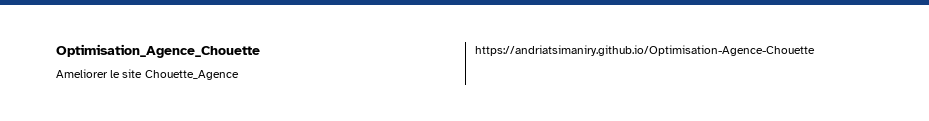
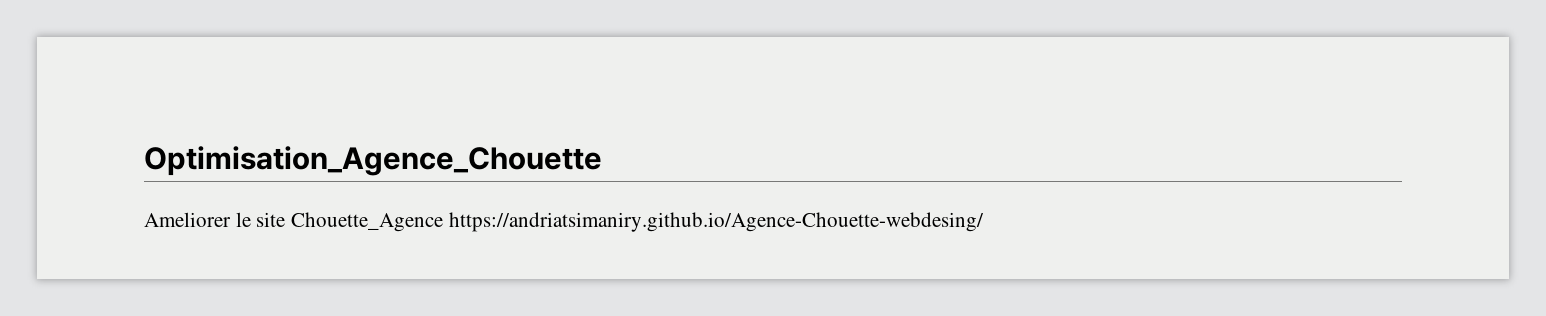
[475,45,815,56] https://andriatsimaniry.github.io/Optimisation-Agence-Chouette -> [448,212,984,232] https://andriatsimaniry.github.io/Agence-Chouette-webdesing/

